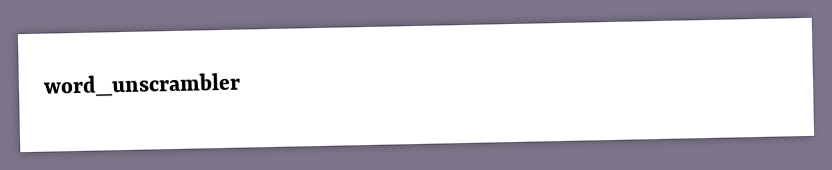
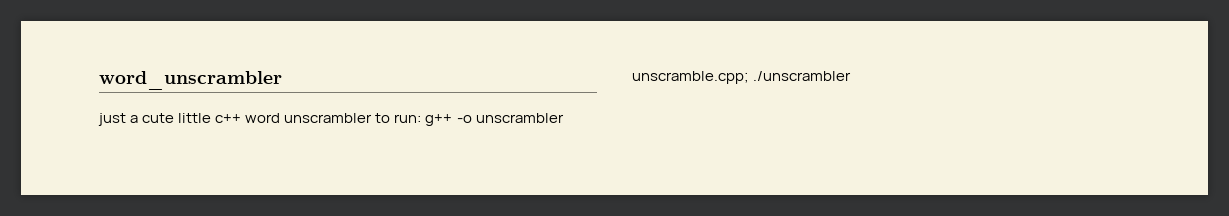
(241, 85) none -> [98,113,564,126] [632,71,852,84] // just a cute little c++ word unscrambler to run: g++ -o unscrambler unscramble.cpp; ./unscrambler

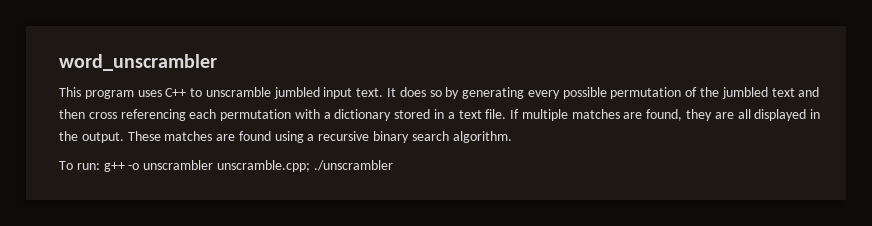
[98,113,391,126] just a cute little c++ word unscrambler to -> [59,87,820,99] [59,109,821,121] [59,131,512,143] [59,161,73,170] This program uses C++ to unscramble jumbled input text. It does so by generating every possible permutation of the jumbled text and then cross referencing each permutation with a dictionary stored in a text file. If multiple matches are found, they are all displayed in the output. These matches are found using a recursive binary search algorithm. // To

